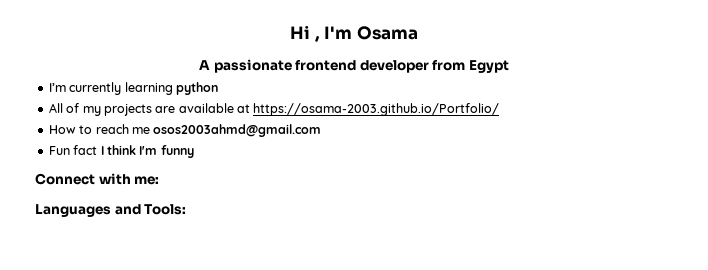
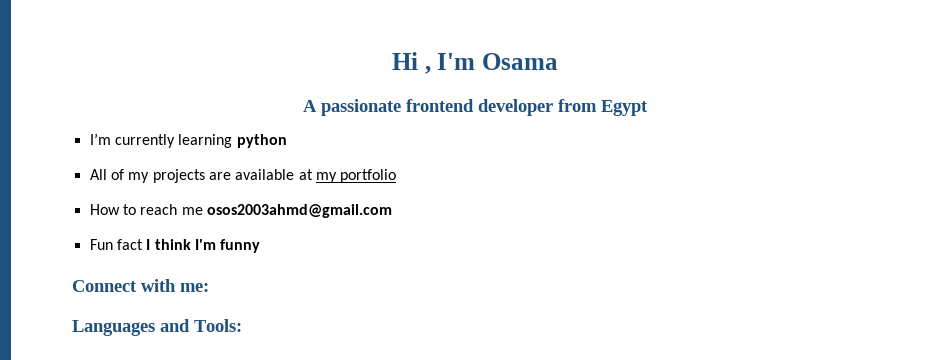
[253,103,500,116] https://osama-2003.github.io/Portfolio/ -> [315,169,397,183] my portfolio

